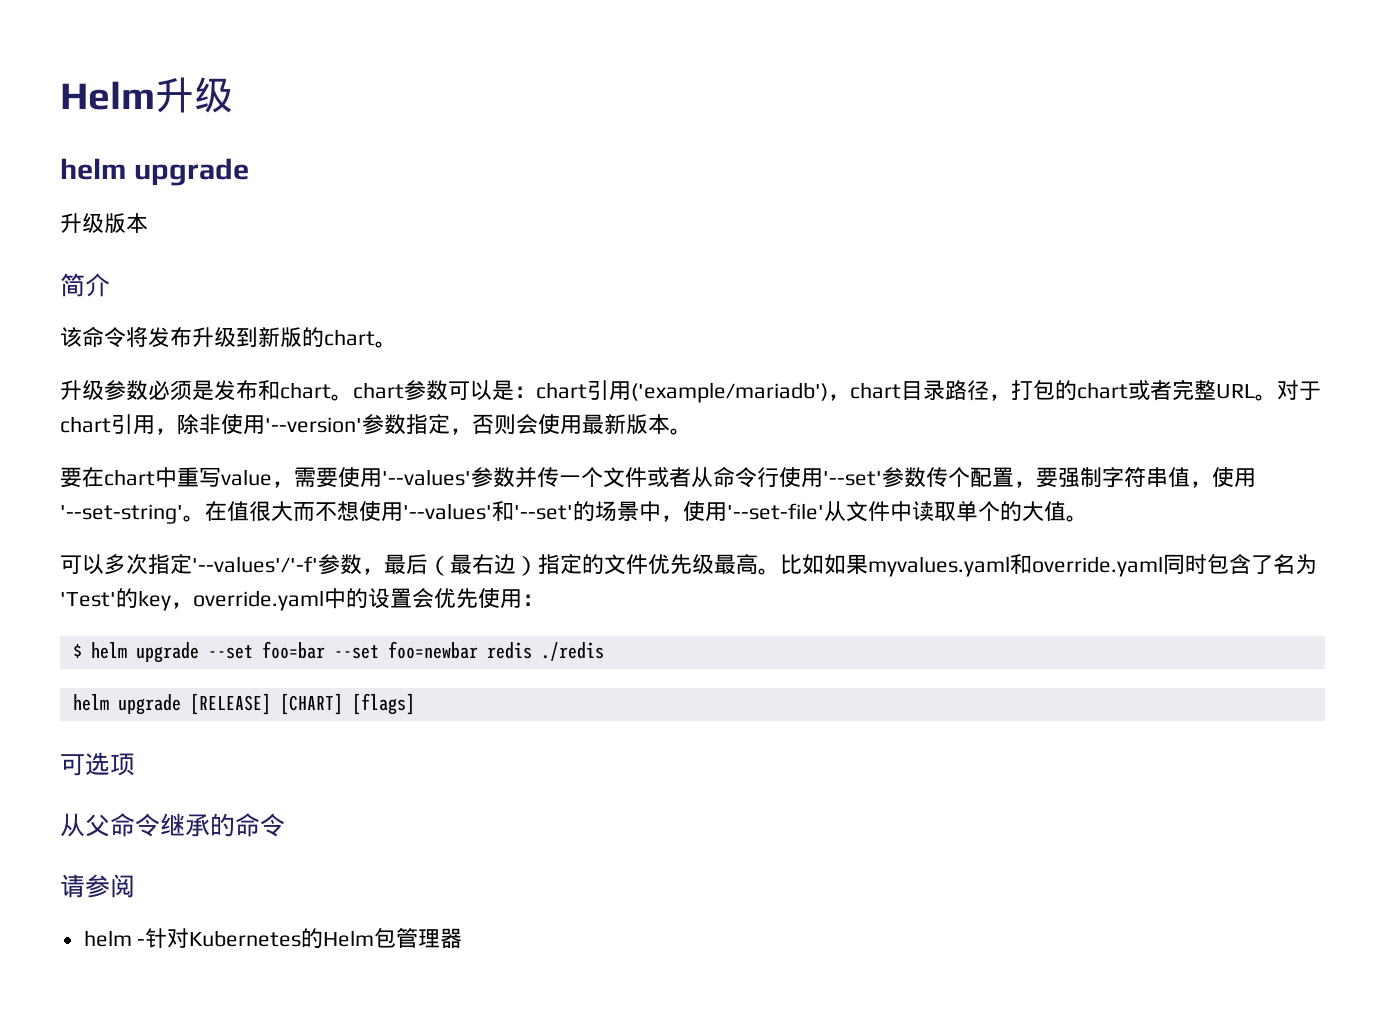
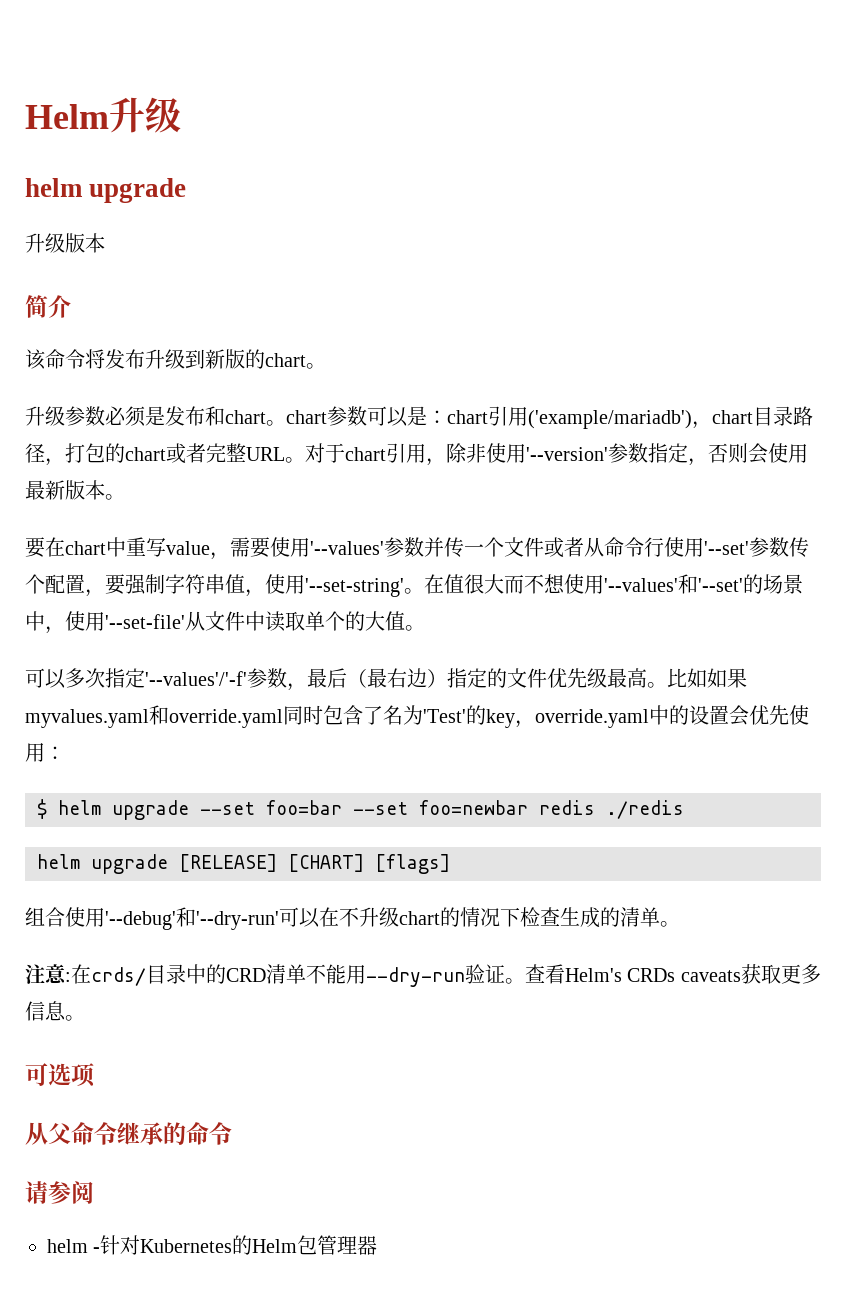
(415, 704) none -> [25,907,680,930] [25,964,821,987] [25,1001,85,1021] // 组合使用'--debug'和'--dry-run'可以在不升级chart的情况下检查生成的清单。 // 注意:在crds/目录中的CRD清单不能用--dry-run验证。查看Helm's CRDs caveats获取更多信息。

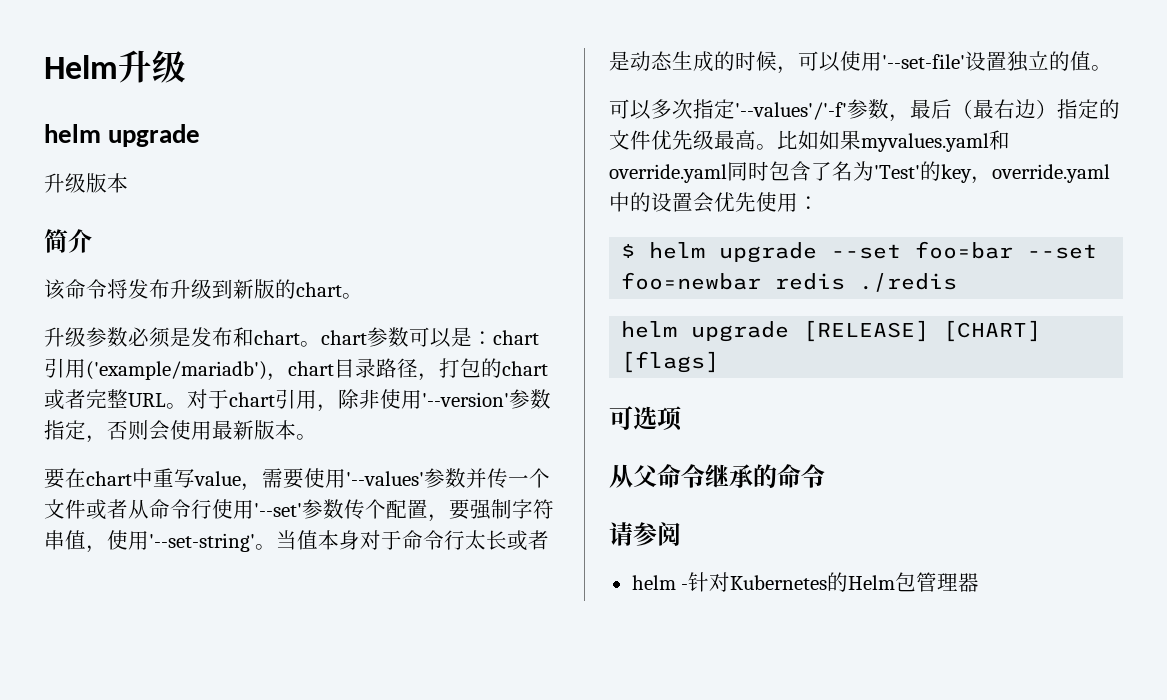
[424,574,803,594] [25,611,385,634] 在值很大而不想使用'--values'和'--set'的场景中，使用'--set-file'从文件中读取单个的大 -> [276,530,549,551] [609,51,1070,74] 当值本身对于命令行太长或者是动态生成的时候，可以使用'--set-file'设置独立的
[25,907,680,930] [25,964,821,987] [25,1001,85,1021] // 组合使用'--debug'和'--dry-run'可以在不升级chart的情况下检查生成的清单。 // 注意:在crds/目录中的CRD清单不能用--dry-run验证。查看Helm's CRDs caveats获取更多信息。 -> (720, 362) none

